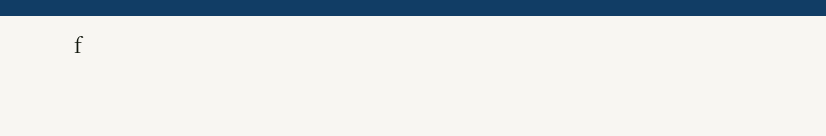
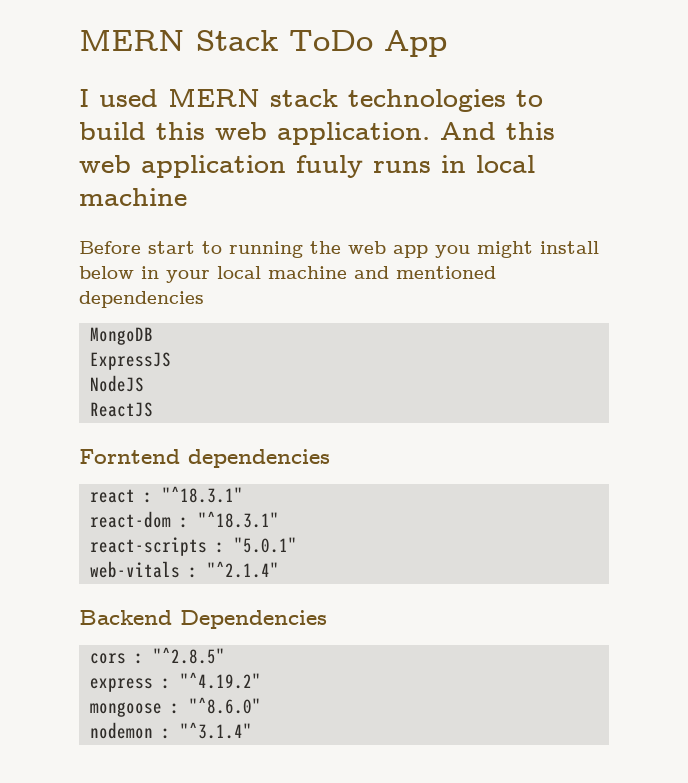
[74,36,84,53] f -> [79,30,447,57] [79,88,543,112] [79,122,555,145] [79,155,535,178] [79,188,187,206] [79,241,599,258] [79,266,496,283] [79,291,204,308] [89,327,153,345] [89,352,171,370] [89,375,144,392] [89,402,153,417] [79,449,330,468] [89,486,243,503] [89,511,279,528] [89,537,297,556] [89,561,279,578] [79,610,327,629] [89,647,225,664] [89,672,261,692] [89,697,261,717] [89,722,252,739] MERN Stack ToDo App // I used MERN stack technologies to build this web application. And this web application fuuly runs in local machine // Before start to running the web app you might install below in your local machine and mentioned dependencies // MongoDB // ExpressJS // NodeJS // ReactJS // Forntend dependencies // react : "^18.3.1" // react-dom : "^18.3.1" // react-scripts : "5.0.1" // web-vitals : "^2.1.4" // Backend Dependencies // cors : "^2.8.5" // express : "^4.19.2" // mongoose : "^8.6.0" // nodemon : "^3.1.4"

